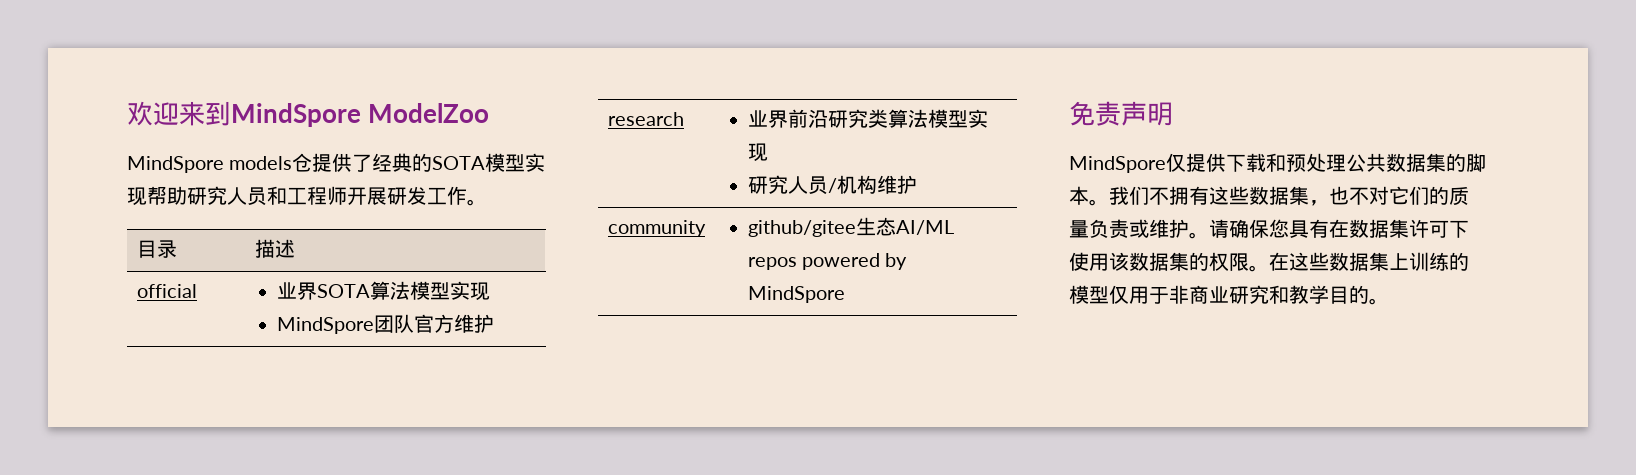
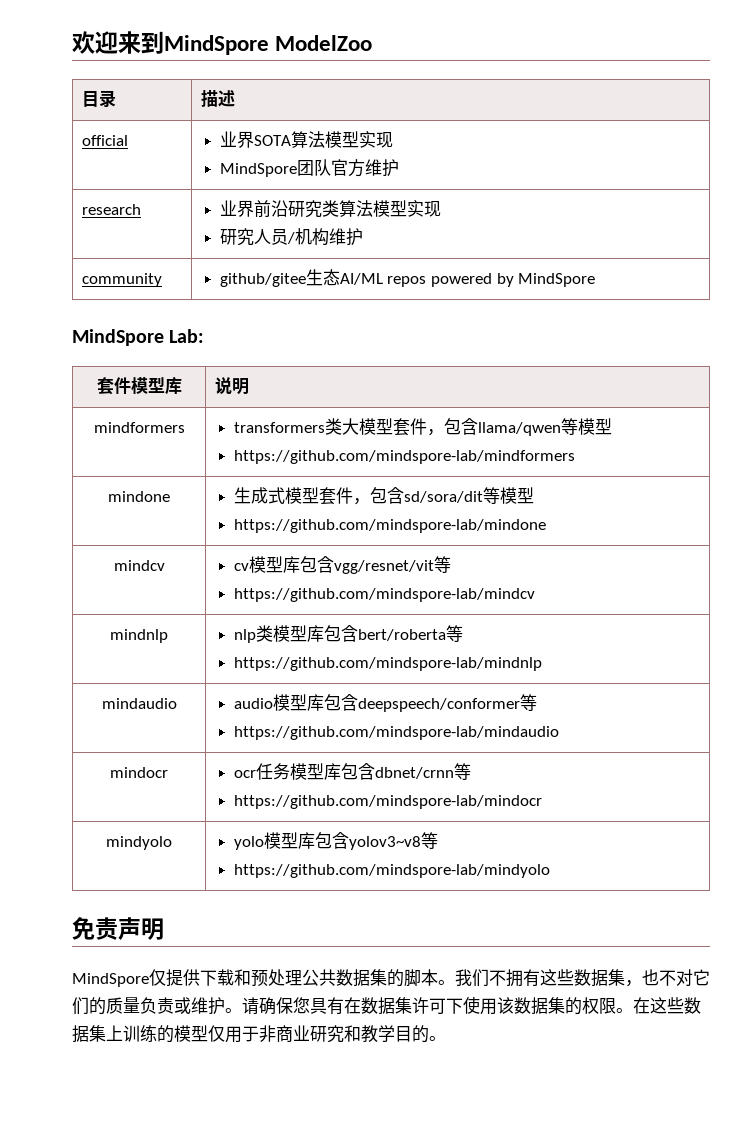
[127,153,546,173] [127,186,487,206] // MindSpore models仓提供了经典的SOTA模型实现帮助研究人员和工程师开展研发工作。 -> (373, 43) none
(845, 294) none -> [72,329,205,346] [96,377,182,395] [215,377,250,395] [93,422,185,433] [233,418,612,436] [233,450,575,464] [108,491,170,502] [233,487,534,505] [233,519,546,533] [113,560,165,571] [233,556,451,574] [233,588,535,602] [110,629,168,643] [233,625,463,643] [233,657,542,671] [101,698,177,709] [233,694,537,712] [233,726,559,740] [110,767,168,778] [233,763,471,780] [233,795,542,809] [106,836,172,850] [233,832,438,850] [233,864,550,878] // MindSpore Lab: // 套件模型库 | 说明 // mindformers | transformers类大模型套件，包含llama/qwen等模型 // https://github.com/mindspore-lab/mindformers // mindone | 生成式模型套件，包含sd/sora/dit等模型 // https://github.com/mindspore-lab/mindone // mindcv | cv模型库包含vgg/resnet/vit等 // https://github.com/mindspore-lab/mindcv // mindnlp | nlp类模型库包含bert/roberta等 // https://github.com/mindspore-lab/mindnlp // mindaudio | audio模型库包含deepspeech/conformer等 // https://github.com/mindspore-lab/mindaudio // mindocr | ocr任务模型库包含dbnet/crnn等 // https://github.com/mindspore-lab/mindocr // mindyolo | yolo模型库包含yolov3~v8等 // https://github.com/mindspore-lab/mindyolo

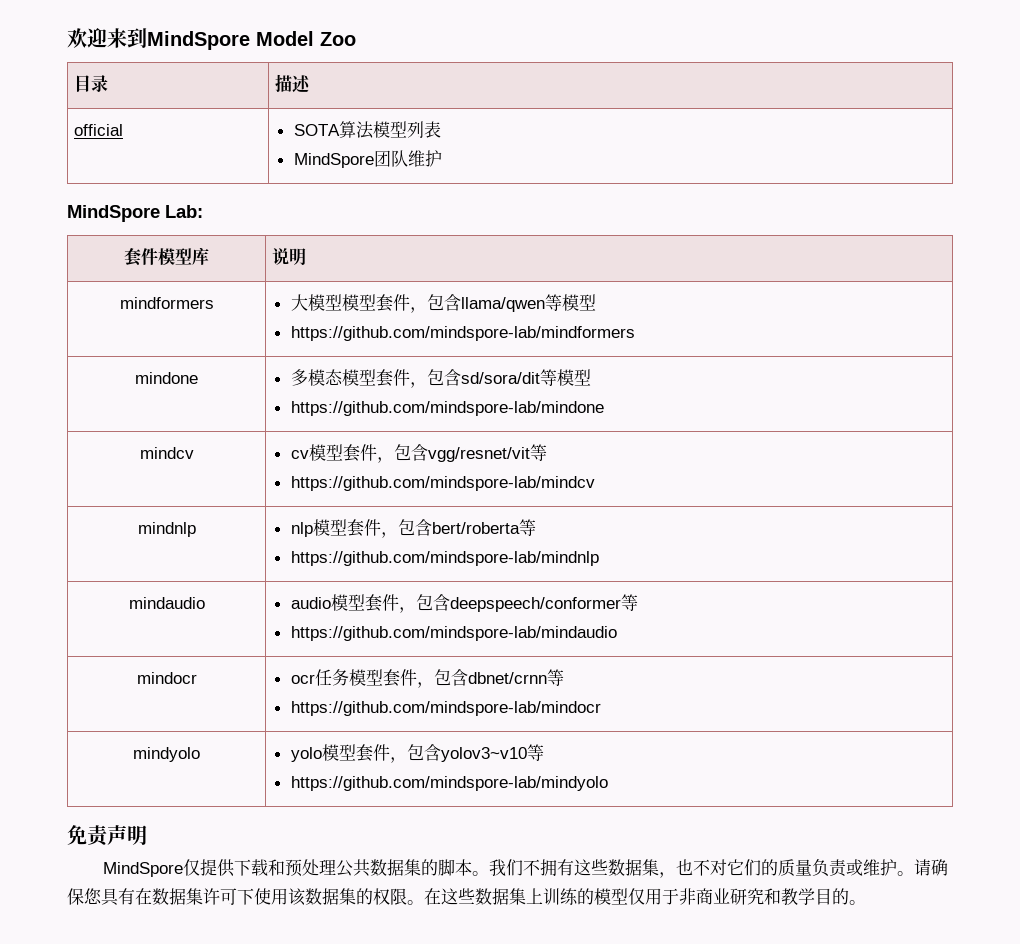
[275,35,373,51] ModelZoo -> [256,31,356,46] Model Zoo
[219,131,254,148] 业界 -> (123, 130) none
[358,131,393,148] 实现 -> [406,121,441,138] 列表
[330,159,399,177] [82,204,142,215] [219,200,441,218] [219,228,363,246] [82,273,163,287] [219,269,596,287] 官方维护 // research | 业界前沿研究类算法模型实现 // 研究人员/机构维护 // community | github/gitee生态AI/ML repos powered by MindSpore -> [407,150,442,167] 维护
[233,418,359,435] transformers类大 -> [290,294,342,311] 大模型
[233,487,285,504] 生成式 -> [290,369,343,386] 多模态
[282,556,300,573] 库 -> [342,444,394,463] 套件，
[255,625,324,642] 类模型库 -> [312,519,398,538] 模型套件，
[306,694,324,711] 库 -> [364,594,416,613] 套件，
[323,763,341,780] 库 -> [382,669,434,688] 套件，
[297,832,421,850] 库包含yolov3~v8 -> [355,744,527,763] 套件，包含yolov3~v10

